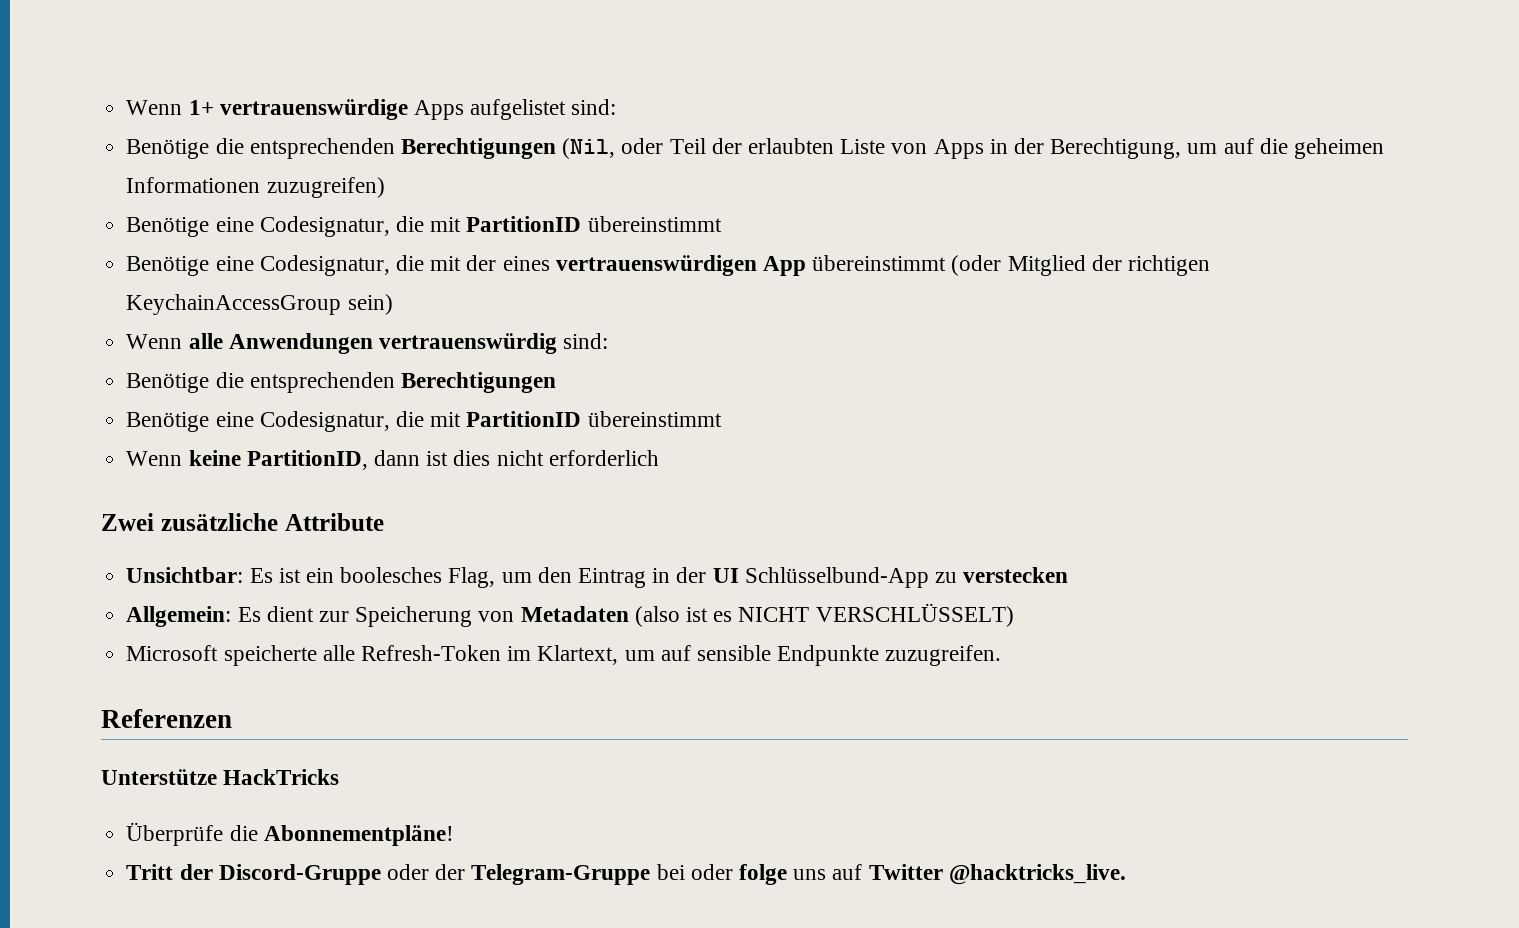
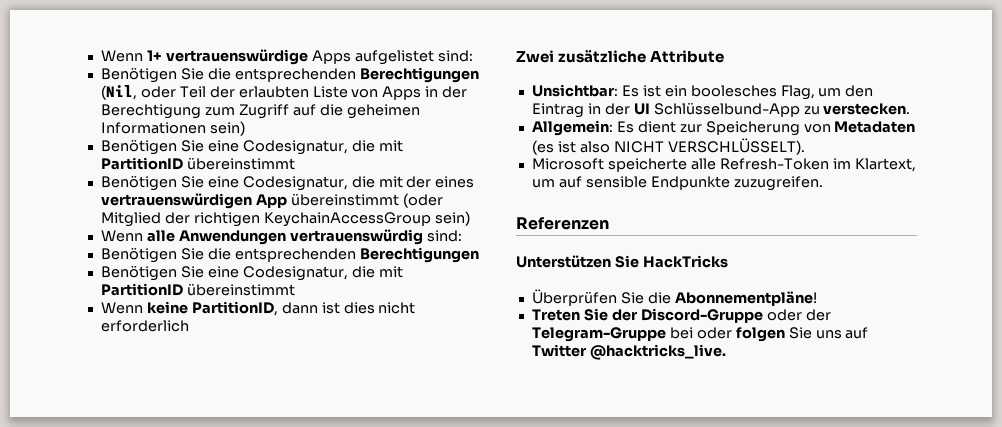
[126,139,210,159] Benötige -> [100,67,204,83] Benötigen Sie
[1050,138,1218,159] Berechtigung, um -> [100,104,289,119] Berechtigung zum Zugriff
[266,177,385,198] [126,216,722,237] [126,256,210,276] zuzugreifen) // Benötige eine Codesignatur, die mit PartitionID übereinstimmt // Benötige -> [209,121,245,136] [100,139,403,155] [100,157,295,170] [100,175,204,191] sein) // Benötigen Sie eine Codesignatur, die mit PartitionID übereinstimmt // Benötigen Sie
[126,373,210,393] Benötige -> [100,247,204,263] Benötigen Sie
[126,412,210,432] Benötige -> [100,265,204,281] Benötigen Sie
[963,567,1069,583] verstecken -> [823,103,911,115] verstecken.
[634,603,1014,627] (also ist es NICHT VERSCHLÜSSELT) -> [531,138,805,155] (es ist also NICHT VERSCHLÜSSELT).
[101,769,217,785] Unterstütze -> [516,255,639,268] Unterstützen Sie
[126,822,224,846] Überprüfe -> [531,289,644,306] Überprüfen Sie
[126,864,174,880] Tritt -> [531,308,608,321] Treten Sie
[738,864,787,885] folge -> [735,327,812,342] folgen Sie

